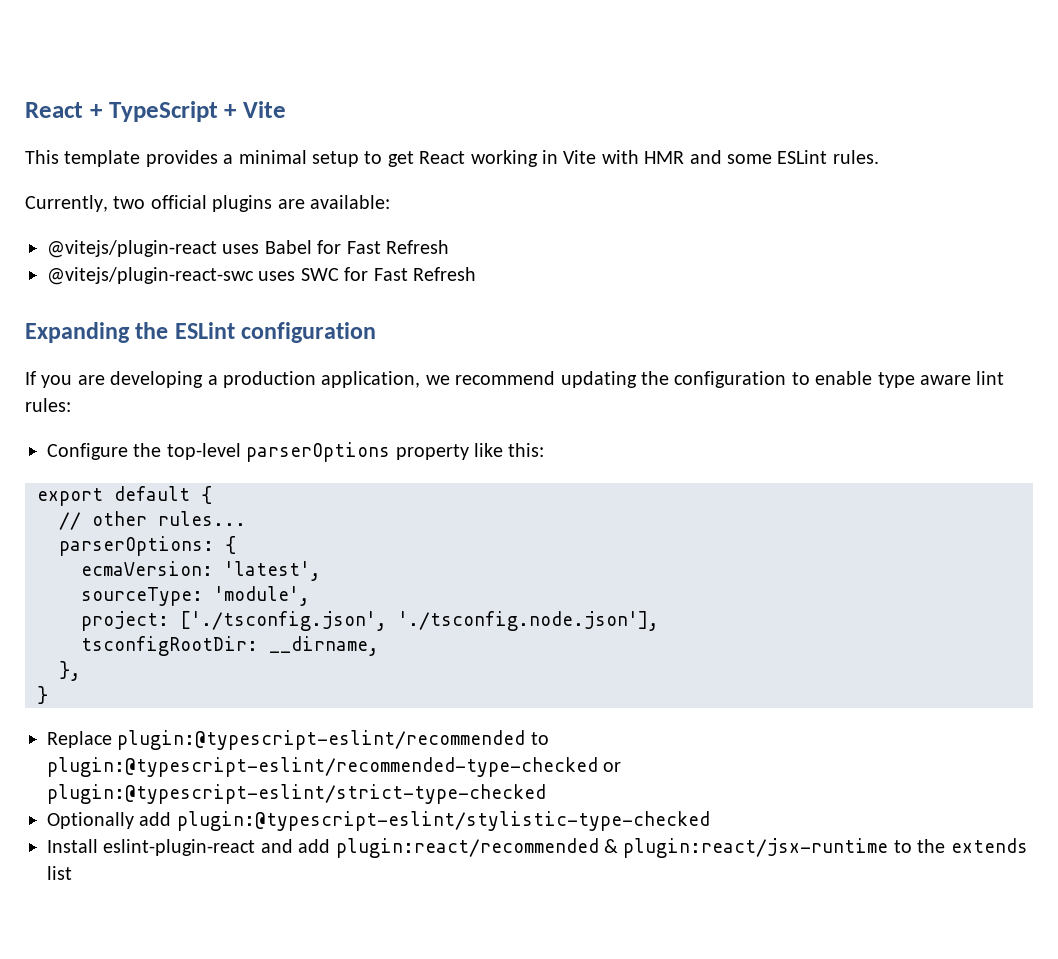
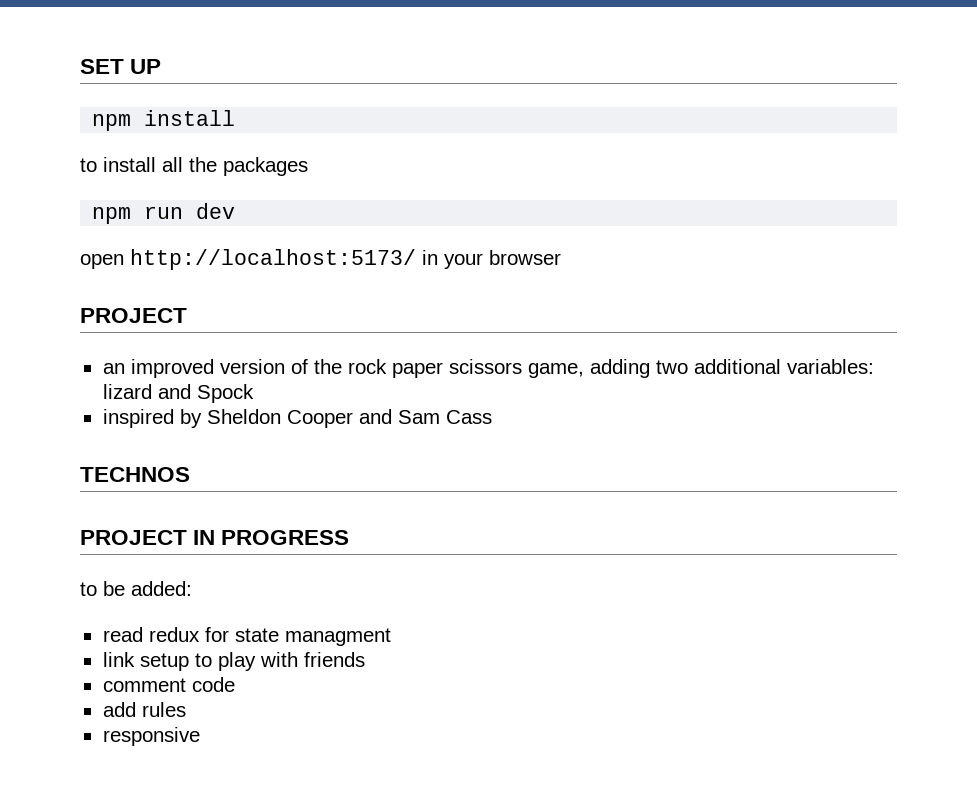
[25,101,286,122] [25,150,879,167] [25,195,390,212] [47,240,449,258] [47,267,476,285] [25,322,377,343] [25,371,1005,388] [25,398,71,412] [47,442,545,462] [37,486,212,506] [59,511,246,530] [59,536,236,556] [81,561,321,581] [81,586,310,606] [81,611,659,631] [81,636,379,656] [59,661,81,681] [37,686,48,704] [47,730,549,750] [47,757,622,777] [47,784,546,804] [47,811,710,831] [47,838,1028,858] [47,866,72,880] React + TypeScript + Vite // This template provides a minimal setup to get React working in Vite with HMR and some ESLint rules. // Currently, two official plugins are available: // @vitejs/plugin-react uses Babel for Fast Refresh // @vitejs/plugin-react-swc uses SWC for Fast Refresh // Expanding the ESLint configuration // If you are developing a production application, we recommend updating the configuration to enable type aware lint rules: // Configure the top-level parserOptions property like this: // export default { // // other rules... // parserOptions: { // ecmaVersion: 'latest', // sourceType: 'module', // project: ['./tsconfig.json', './tsconfig.node.json'], // tsconfigRootDir: __dirname, // }, // } // Replace plugin:@typescript-eslint/recommended to plugin:@typescript-eslint/recommended-type-checked or plugin:@typescript-eslint/strict-type-checked // Optionally add plugin:@typescript-eslint/stylistic-type-checked // Install eslint-plugin-react and add plugin:react/recommended & plugin:react/jsx-runtime to the extends list -> [80,59,162,74] [92,110,236,131] [80,157,308,176] [92,203,236,224] [80,249,561,270] [80,308,187,323] [102,359,874,378] [102,384,254,403] [102,409,492,428] [80,467,190,482] [80,530,350,545] [80,581,192,596] [102,627,391,646] [102,652,365,671] [102,677,235,692] [102,702,186,717] [102,727,200,746] SET UP // npm install // to install all the packages // npm run dev // open http://localhost:5173/ in your browser // PROJECT // an improved version of the rock paper scissors game, adding two additional variables: lizard and Spock // inspired by Sheldon Cooper and Sam Cass // TECHNOS // PROJECT IN PROGRESS // to be added: // read redux for state managment // link setup to play with friends // comment code // add rules // responsive

